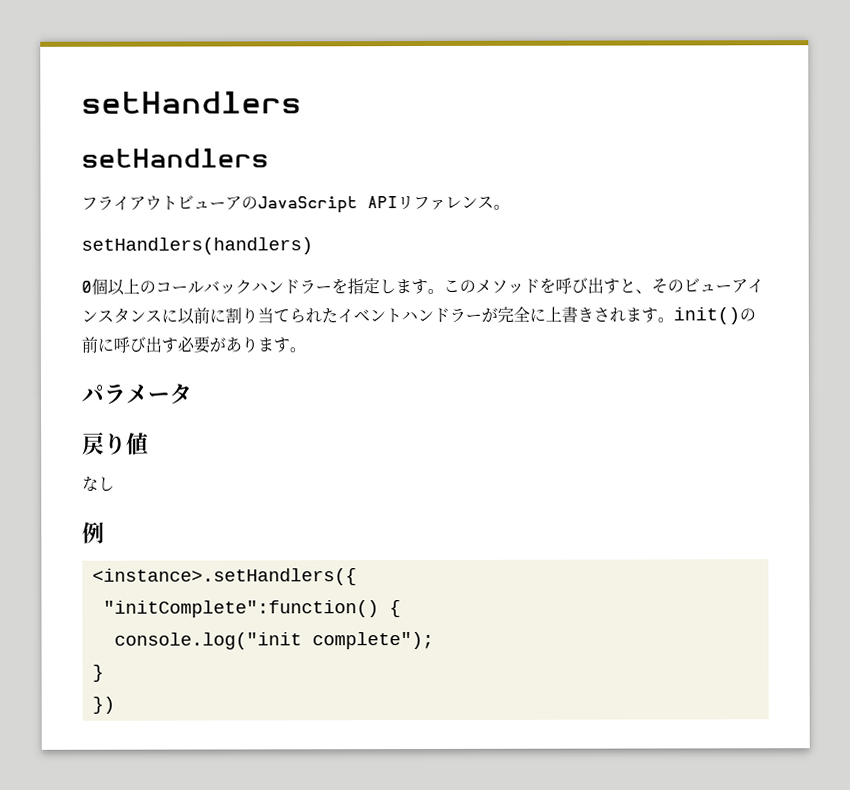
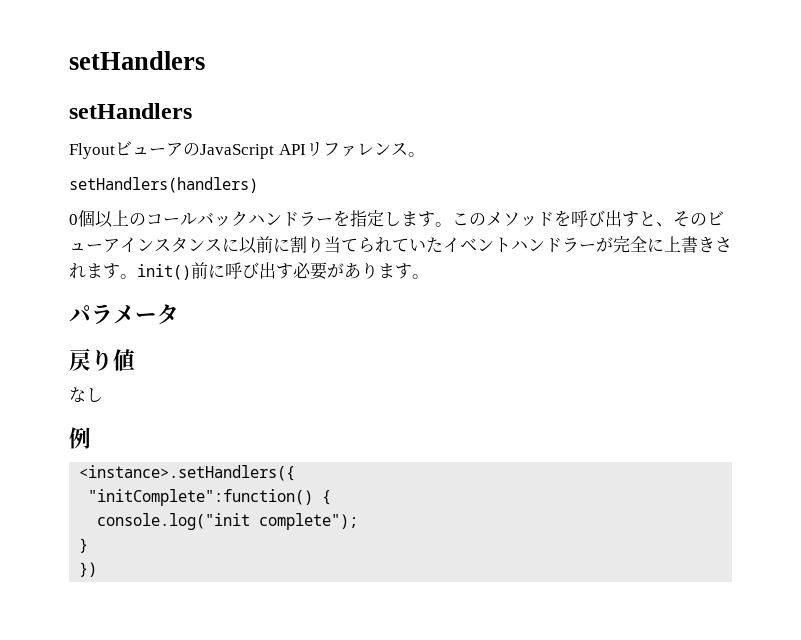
[81,195,178,211] フライアウト -> [69,143,115,159] Flyout
(322, 316) none -> [392,238,426,252] てい
[739,308,756,322] の -> (191, 272) none

